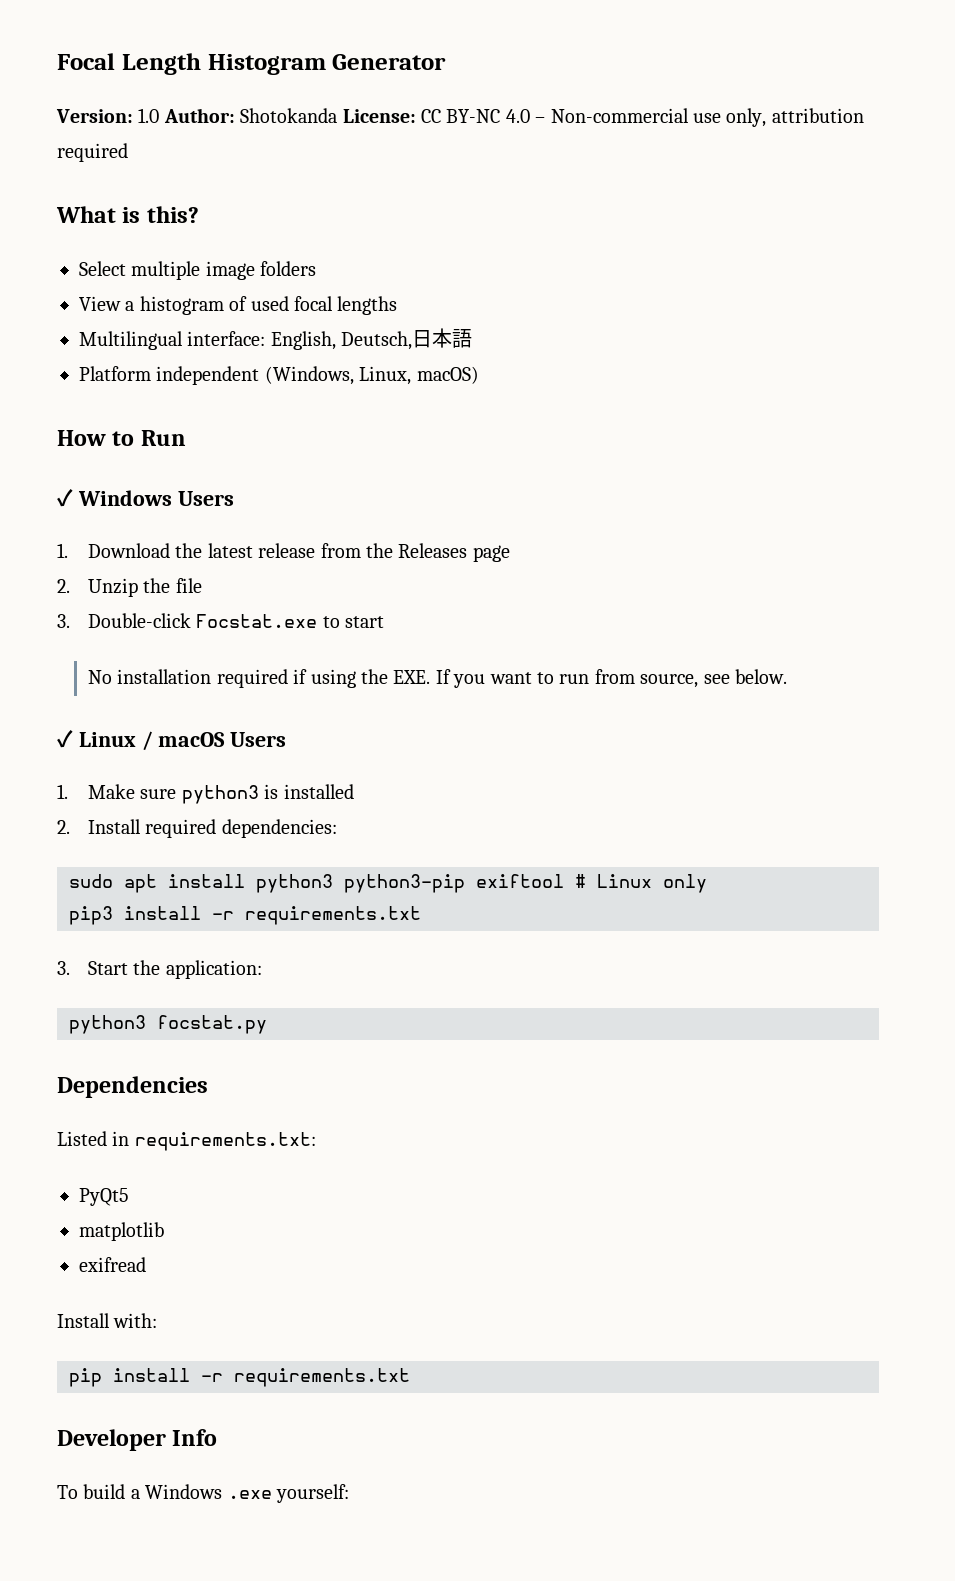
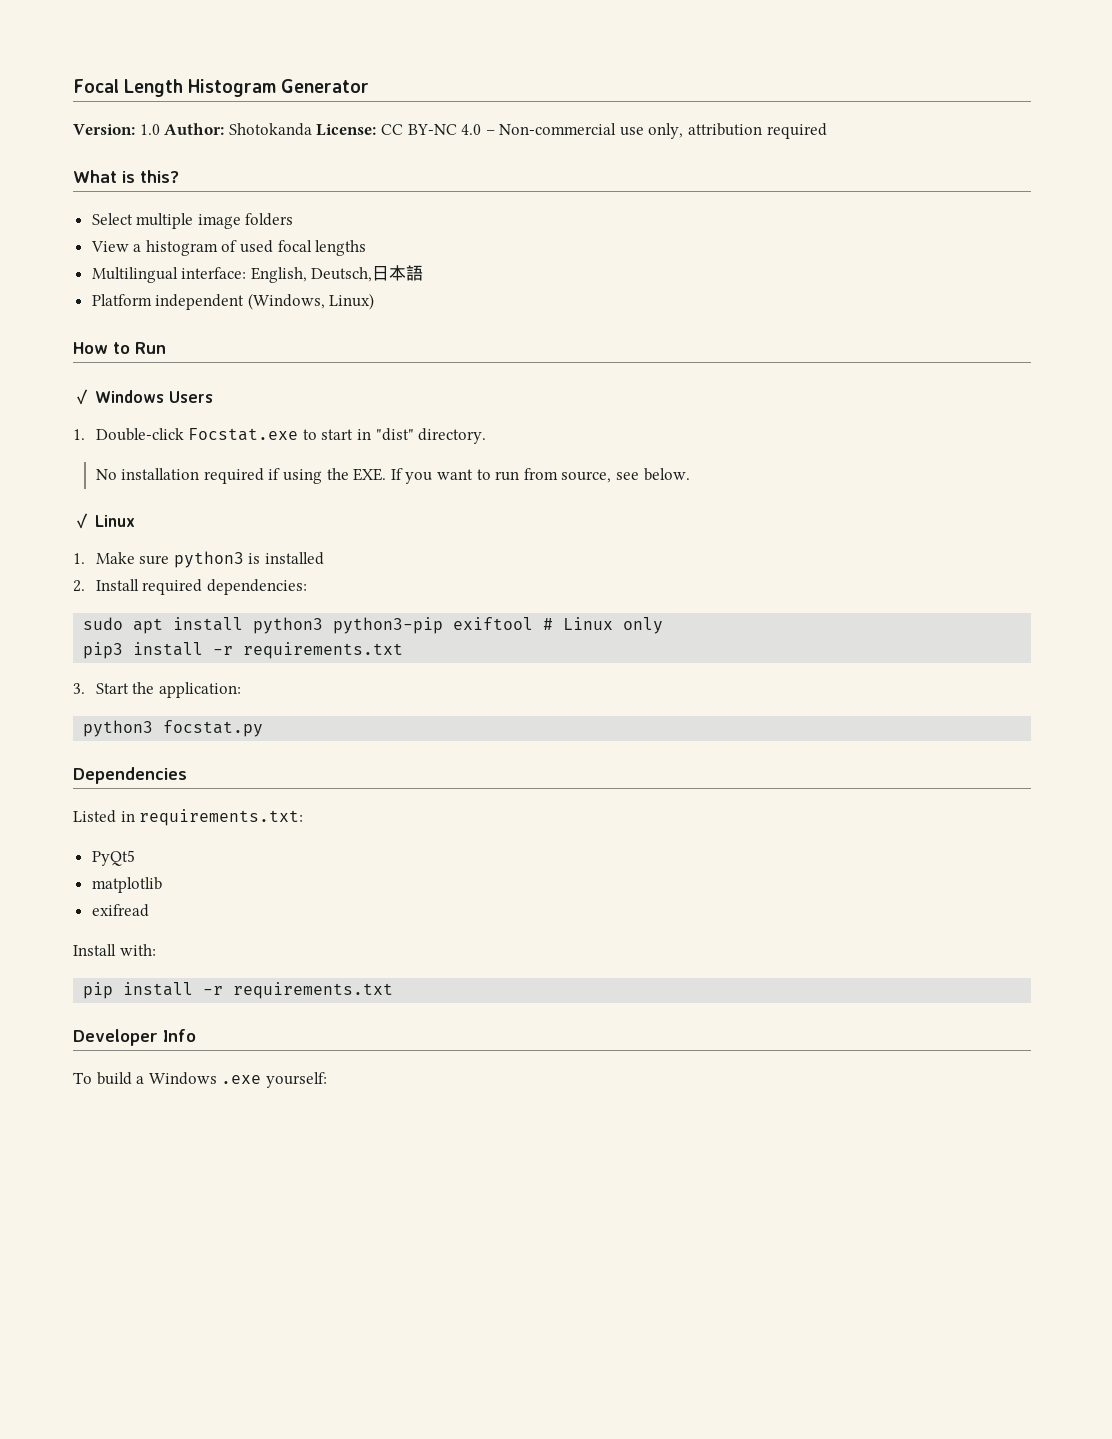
[359,366,479,385] Linux, macOS) -> [329,293,375,310] Linux)
[88,543,510,562] [57,578,202,597] [57,614,70,628] Download the latest release from the Releases page // 2. Unzip the file // 3. -> (85, 434) none
(385, 622) none -> [357,428,487,444] in "dist" directory.
[141,731,287,751] / macOS Users -> (135, 521) none

